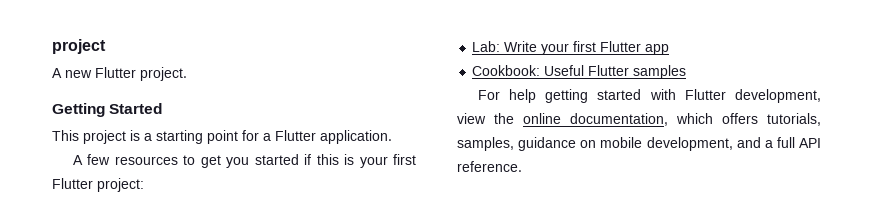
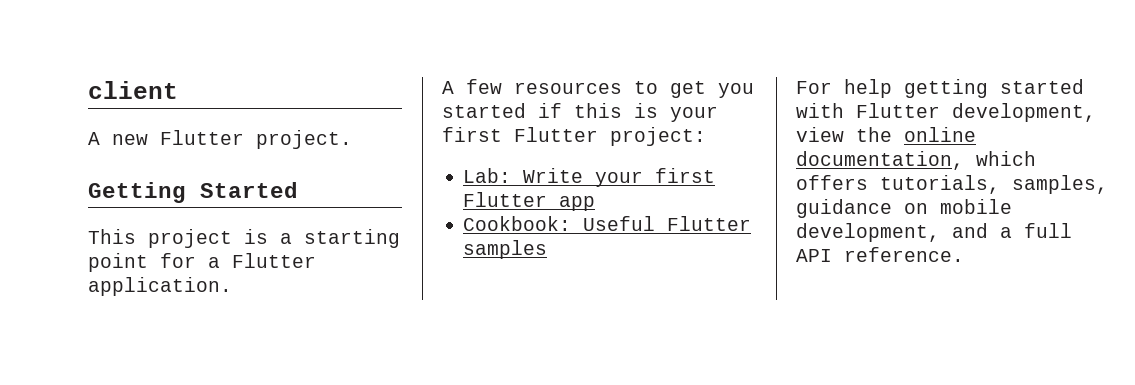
[52,39,106,54] project -> [88,81,178,99] client

